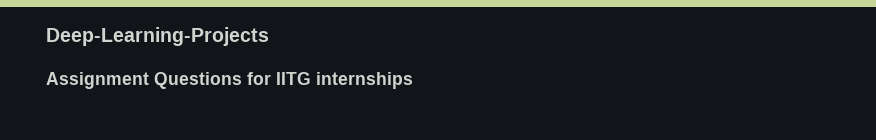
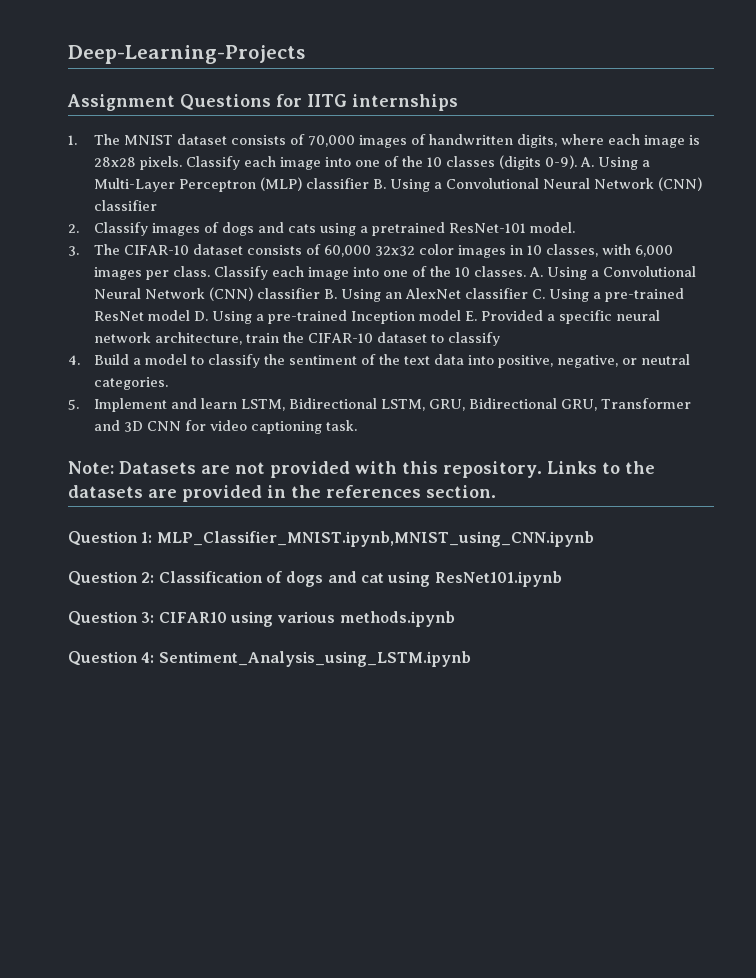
(413, 80) none -> [68,134,701,148] [94,155,651,170] [94,177,703,192] [94,200,158,211] [68,222,576,236] [68,244,674,258] [94,266,697,280] [94,287,685,302] [94,310,661,324] [94,332,501,346] [68,354,691,368] [94,377,169,390] [68,398,692,412] [94,420,358,434] [68,461,655,478] [68,485,496,502] [68,531,594,547] [68,571,562,587] [68,611,455,627] [68,651,471,667] // 1. The MNIST dataset consists of 70,000 images of handwritten digits, where each image is 28x28 pixels. Classify each image into one of the 10 classes (digits 0-9). A. Using a Multi-Layer Perceptron (MLP) classifier B. Using a Convolutional Neural Network (CNN) classifier // 2. Classify images of dogs and cats using a pretrained ResNet-101 model. // 3. The CIFAR-10 dataset consists of 60,000 32x32 color images in 10 classes, with 6,000 images per class. Classify each image into one of the 10 classes. A. Using a Convolutional Neural Network (CNN) classifier B. Using an AlexNet classifier C. Using a pre-trained ResNet model D. Using a pre-trained Inception model E. Provided a specific neural network architecture, train the CIFAR-10 dataset to classify // 4. Build a model to classify the sentiment of the text data into positive, negative, or neutral categories. // 5. Implement and learn LSTM, Bidirectional LSTM, GRU, Bidirectional GRU, Transformer and 3D CNN for video captioning task. // Note: Datasets are not provided with this repository. Links to the datasets are provided in the references section. // Question 1: MLP_Classifier_MNIST.ipynb,MNIST_using_CNN.ipynb // Question 2: Classification of dogs and cat using ResNet101.ipynb // Question 3: CIFAR10 using various methods.ipynb // Question 4: Sentiment_Analysis_using_LSTM.ipynb

